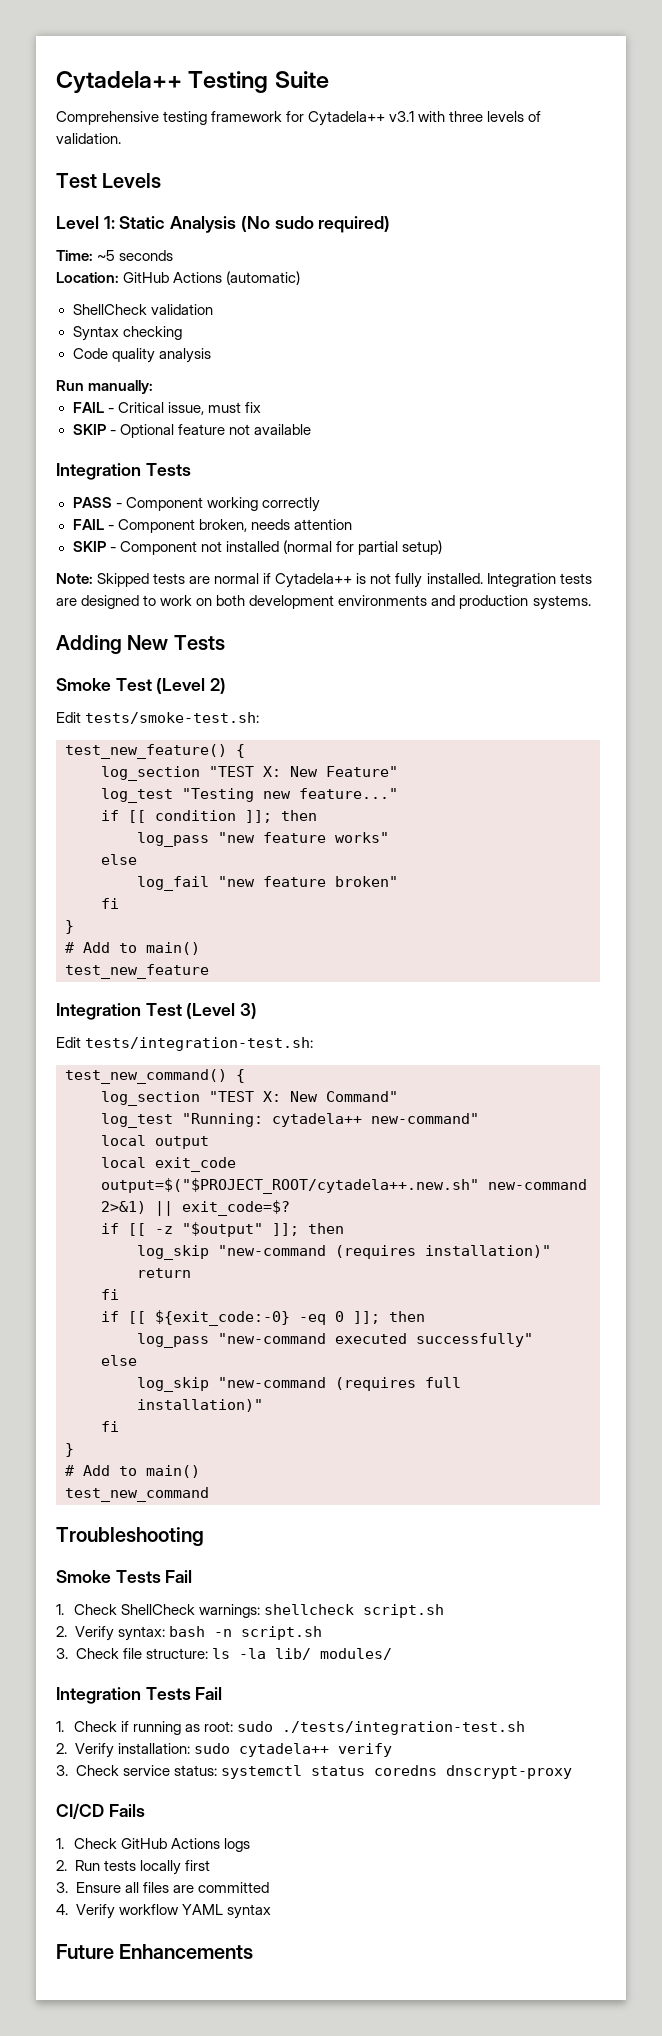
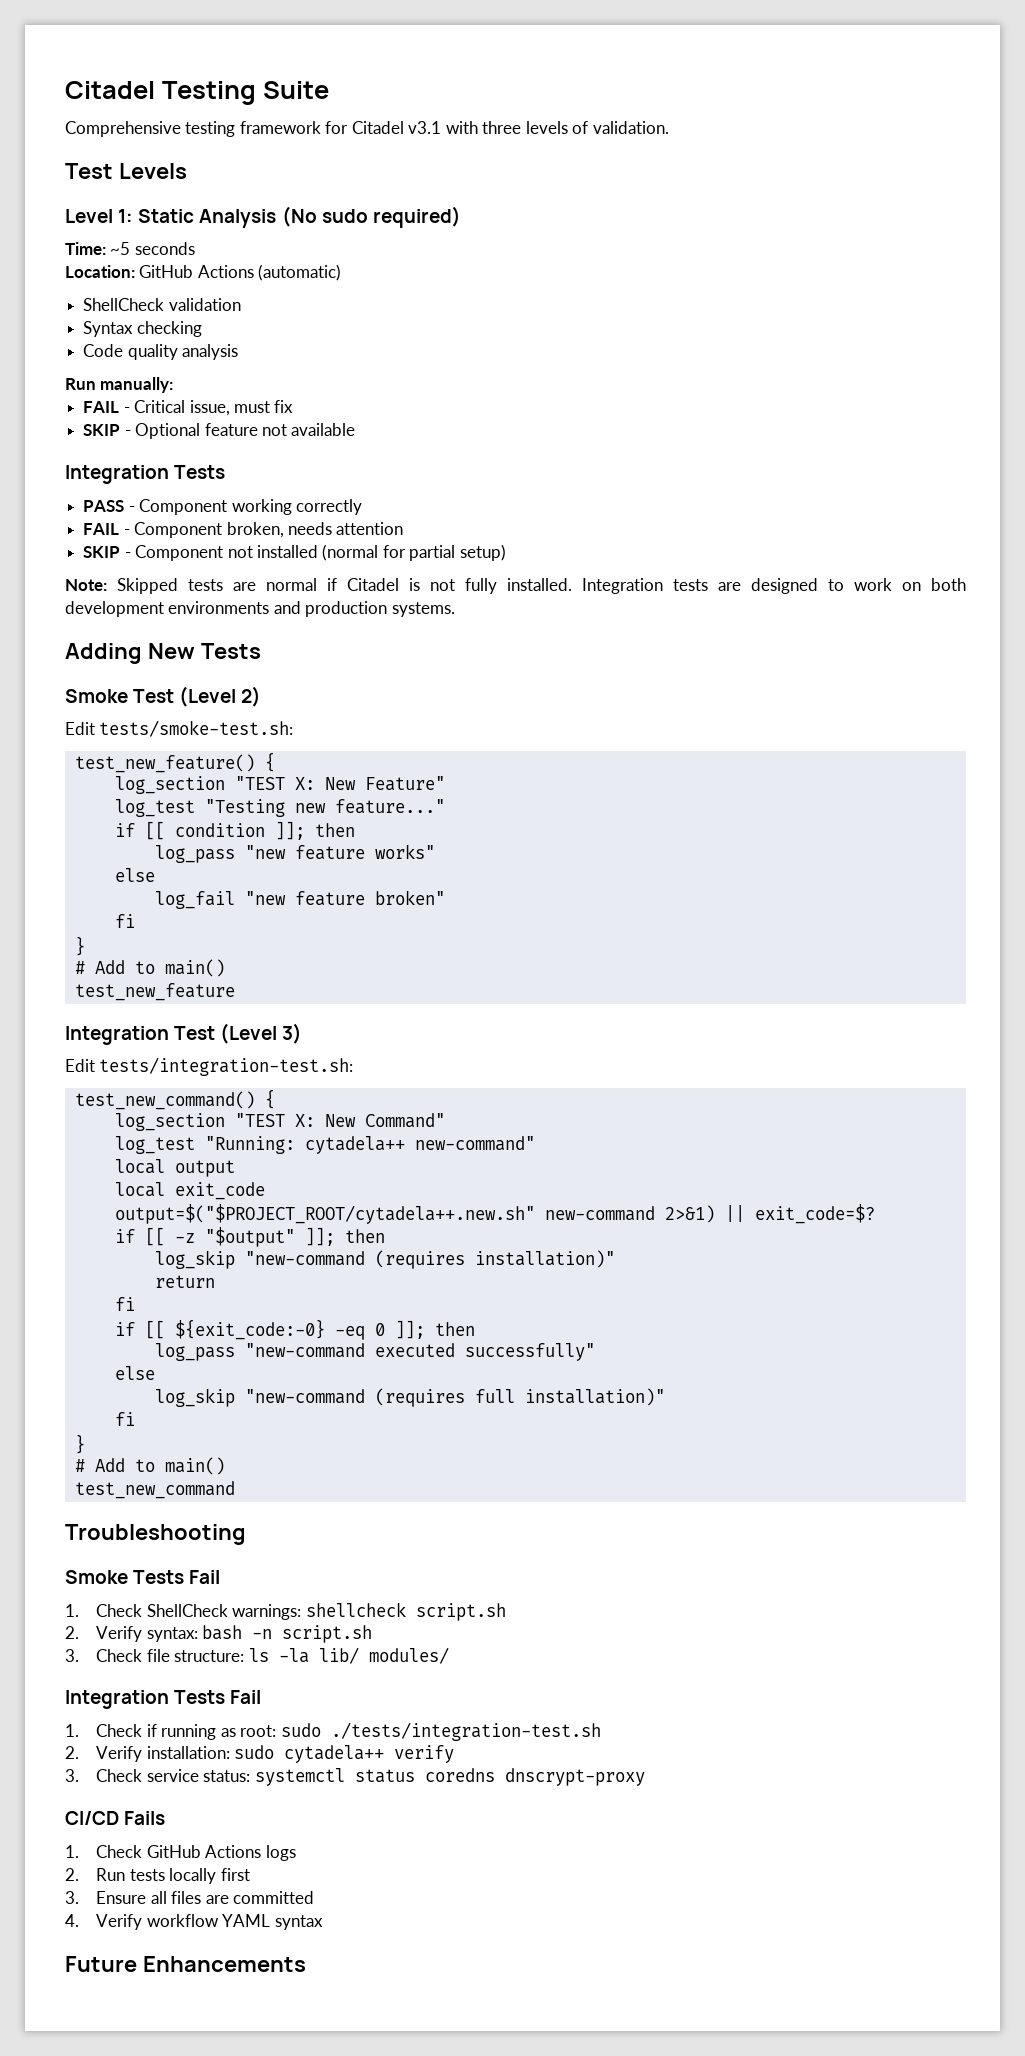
[56,71,182,93] Cytadela++ -> [65,81,155,99] Citadel
[308,111,386,126] Cytadela++ -> [351,121,404,134] Citadel
[275,573,353,588] Cytadela++ -> [347,578,399,591] Citadel

